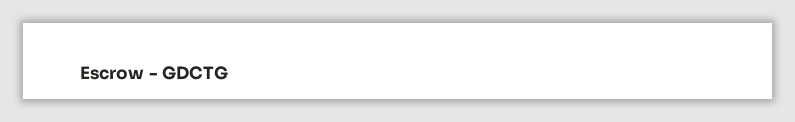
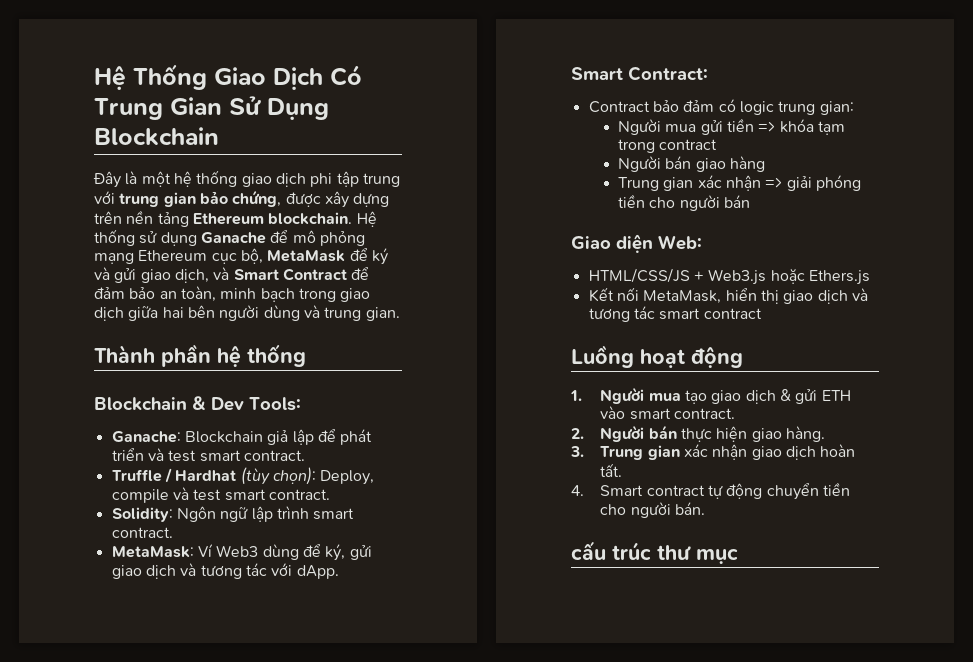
[80,66,229,80] Escrow - GDCTG -> [94,64,362,90] [94,96,329,120] [94,127,219,146] [93,170,400,188] [94,190,390,208] [94,210,377,227] [94,229,365,246] [94,248,388,265] [94,267,370,283] [94,286,371,302] [94,305,400,321] [94,344,306,367] [94,396,301,411] [111,429,373,445] [111,448,305,462] [111,467,375,485] [111,487,330,503] [111,506,355,522] [111,527,173,538] [111,544,372,561] [111,563,339,579] [571,66,708,81] [588,99,854,115] [617,118,845,135] [617,139,718,153] [617,156,765,172] [617,175,861,191] [617,194,750,211] [571,234,702,253] [588,268,870,285] [588,287,868,304] [588,306,762,322] [571,345,743,368] [570,387,851,404] [600,406,736,420] [571,425,825,442] [570,444,856,460] [600,463,623,477] [571,482,850,500] [600,502,706,518] [571,541,738,564] Hệ Thống Giao Dịch Có Trung Gian Sử Dụng Blockchain // Đây là một hệ thống giao dịch phi tập trung với trung gian bảo chứng, được xây dựng trên nền tảng Ethereum blockchain. Hệ thống sử dụng Ganache để mô phỏng mạng Ethereum cục bộ, MetaMask để ký và gửi giao dịch, và Smart Contract để đảm bảo an toàn, minh bạch trong giao dịch giữa hai bên người dùng và trung gian. // Thành phần hệ thống // Blockchain & Dev Tools: // Ganache: Blockchain giả lập để phát triển và test smart contract. // Truffle / Hardhat (tùy chọn): Deploy, compile và test smart contract. // Solidity: Ngôn ngữ lập trình smart contract. // MetaMask: Ví Web3 dùng để ký, gửi giao dịch và tương tác với dApp. // Smart Contract: // Contract bảo đảm có logic trung gian: // Người mua gửi tiền => khóa tạm trong contract // Người bán giao hàng // Trung gian xác nhận => giải phóng tiền cho người bán // Giao diện Web: // HTML/CSS/JS + Web3.js hoặc Ethers.js // Kết nối MetaMask, hiển thị giao dịch và tương tác smart contract // Luồng hoạt động // 1. Người mua tạo giao dịch & gửi ETH vào smart contract. // 2. Người bán thực hiện giao hàng. // 3. Trung gian xác nhận giao dịch hoàn tất. // 4. Smart contract tự động chuyển tiền cho người bán. // cấu trúc thư mục

